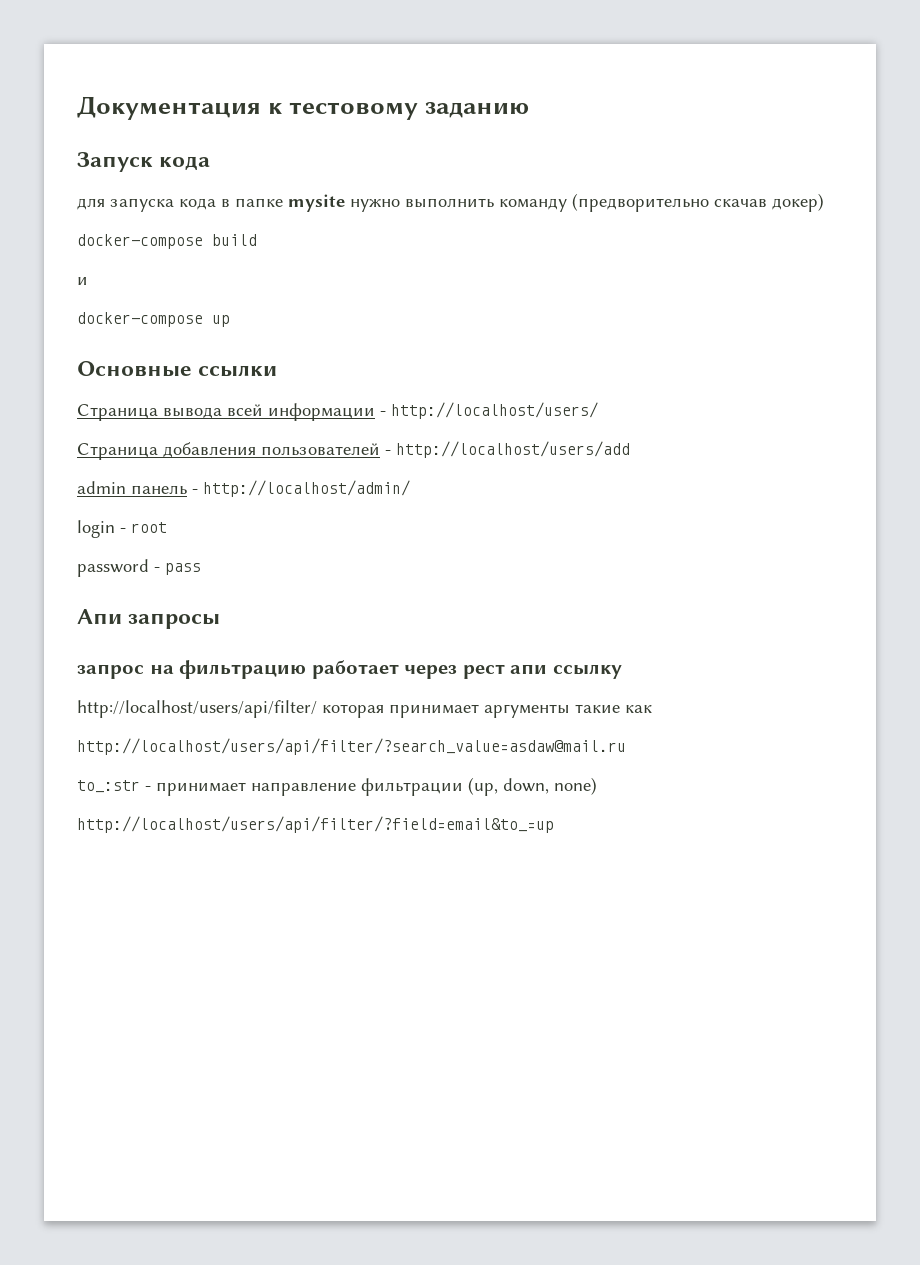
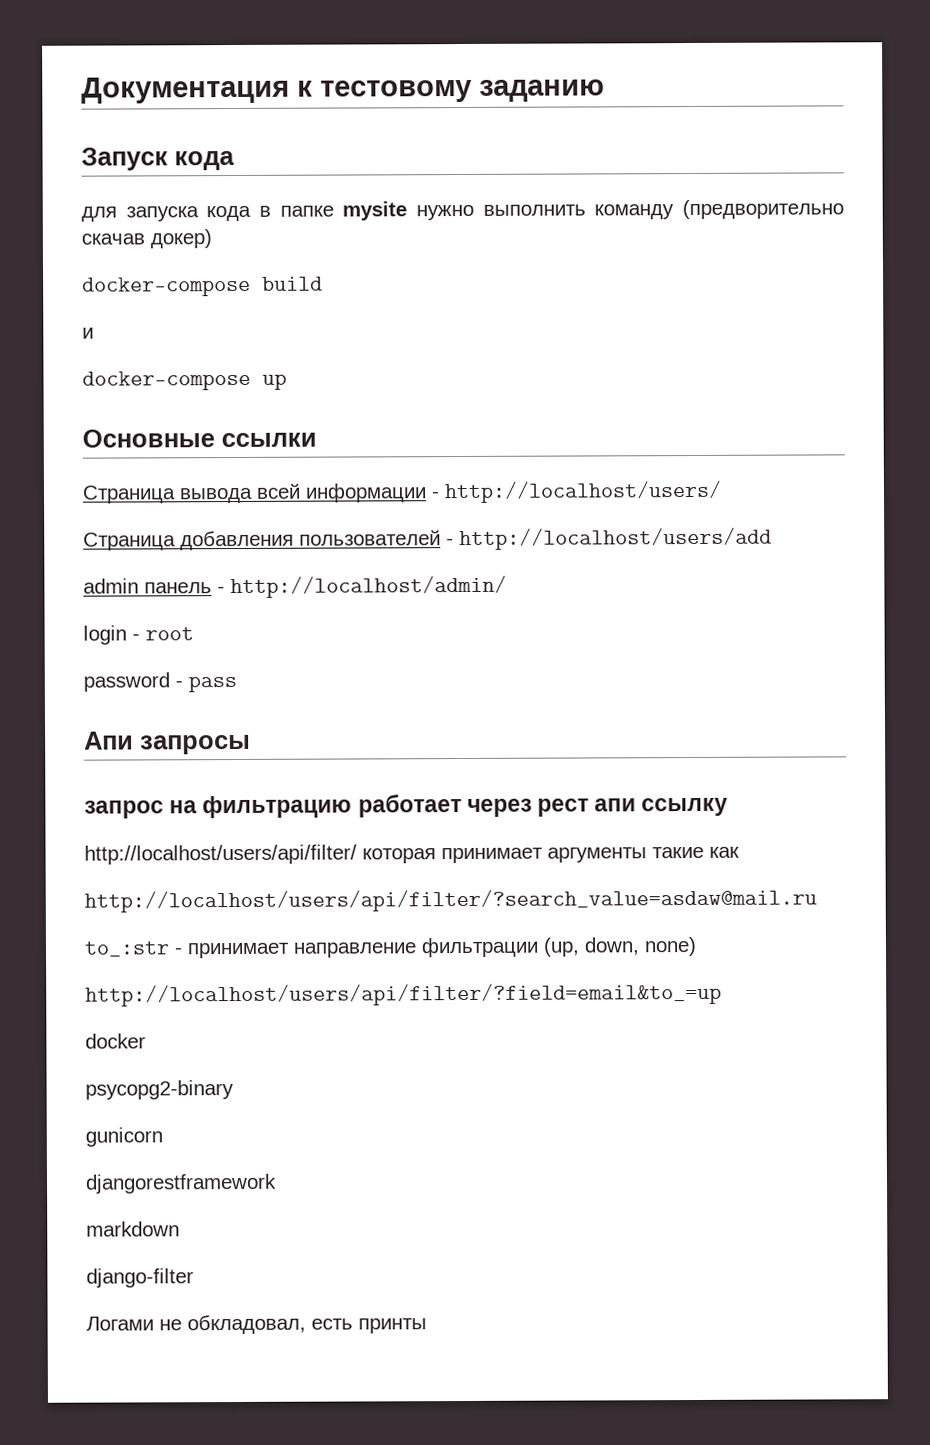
(554, 824) none -> [85,1033,146,1049] [85,1080,234,1100] [85,1127,163,1147] [85,1173,277,1194] [86,1221,180,1237] [86,1268,194,1288] [86,1314,427,1335] // docker // psycopg2-binary // gunicorn // djangorestframework // markdown // django-filter // Логами не обкладовал, есть принты

